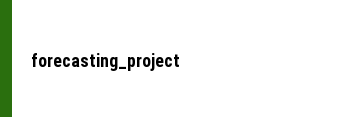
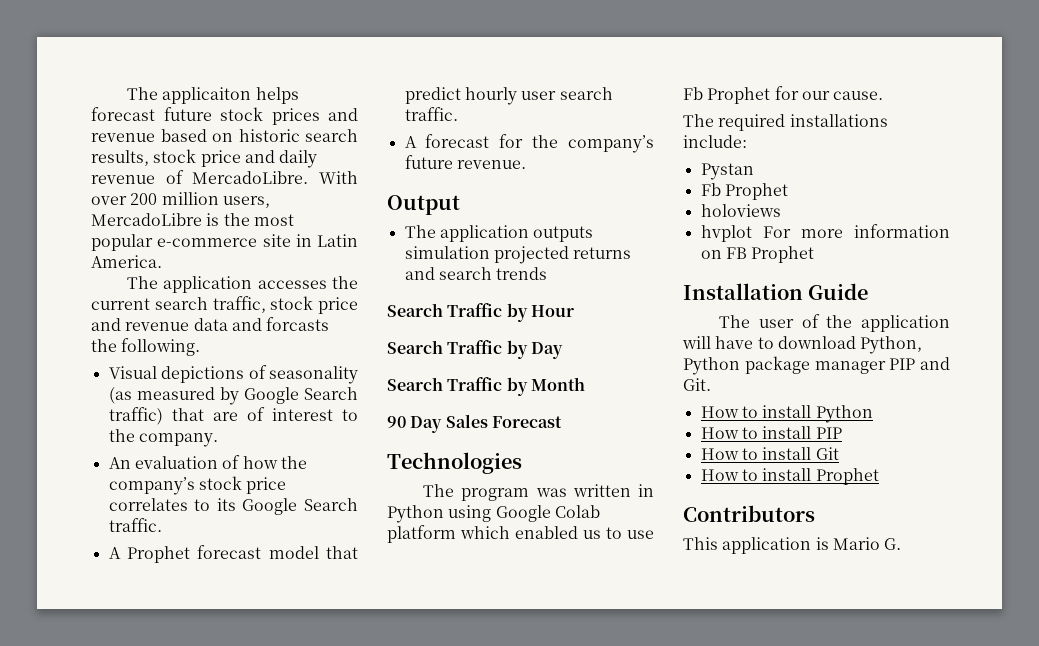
[31,53,180,71] forecasting_project -> [127,87,299,104] [91,107,358,125] [91,129,358,142] [91,149,318,168] [91,170,358,184] [91,192,270,208] [91,213,294,226] [91,234,358,251] [91,255,162,268] [127,276,358,293] [91,296,358,314] [91,317,330,331] [91,338,201,356] [108,365,358,384] [108,387,358,405] [108,407,358,425] [108,429,218,447] [108,455,307,469] [108,476,287,495] [108,498,358,515] [108,518,162,532] [108,545,359,563] [404,87,613,105] [404,107,458,121] [404,134,654,153] [404,155,526,169] [387,195,460,215] [404,225,594,242] [404,246,632,264] [404,267,548,280] [387,303,574,322] [387,340,563,359] [387,377,585,396] [387,414,562,433] [387,452,522,474] [423,484,654,501] [387,505,600,523] [387,525,654,543] [683,86,884,104] [683,114,888,131] [683,135,747,148] [700,163,754,180] [700,183,788,200] [700,204,781,217] [700,224,950,242] [700,246,815,263] [683,283,869,300] [719,314,950,332] [682,336,923,354] [683,356,950,375] [683,378,711,391] [700,405,873,423] [700,426,842,439] [700,447,839,460] [700,468,879,485] [683,505,815,522] [683,537,902,554] The applicaiton helps forecast future stock prices and revenue based on historic search results, stock price and daily revenue of MercadoLibre. With over 200 million users, MercadoLibre is the most popular e-commerce site in Latin America. // The application accesses the current search traffic, stock price and revenue data and forcasts the following. // Visual depictions of seasonality (as measured by Google Search traffic) that are of interest to the company. // An evaluation of how the company’s stock price correlates to its Google Search traffic. // A Prophet forecast model that predict hourly user search traffic. // A forecast for the company’s future revenue. // Output // The application outputs simulation projected returns and search trends // Search Traffic by Hour // Search Traffic by Day // Search Traffic by Month // 90 Day Sales Forecast // Technologies // The program was written in Python using Google Colab platform which enabled us to use Fb Prophet for our cause. // The required installations include: // Pystan // Fb Prophet // holoviews // hvplot For more information on FB Prophet // Installation Guide // The user of the application will have to download Python, Python package manager PIP and Git. // How to install Python // How to install PIP // How to install Git // How to install Prophet // Contributors // This application is Mario G.

